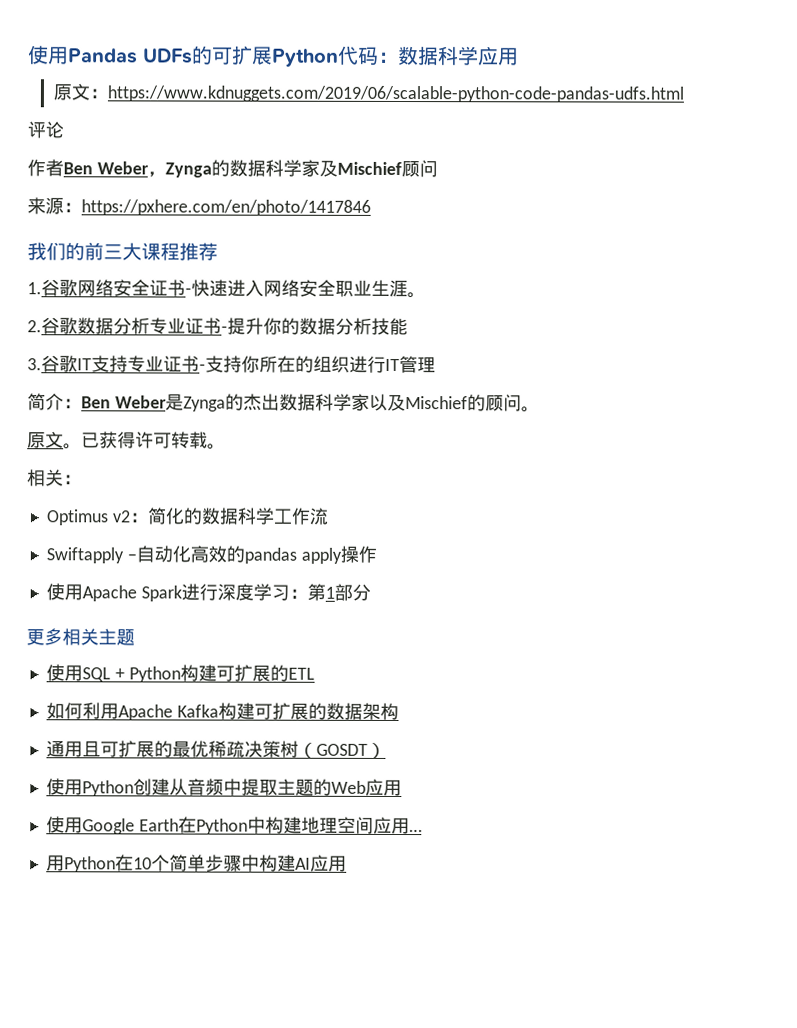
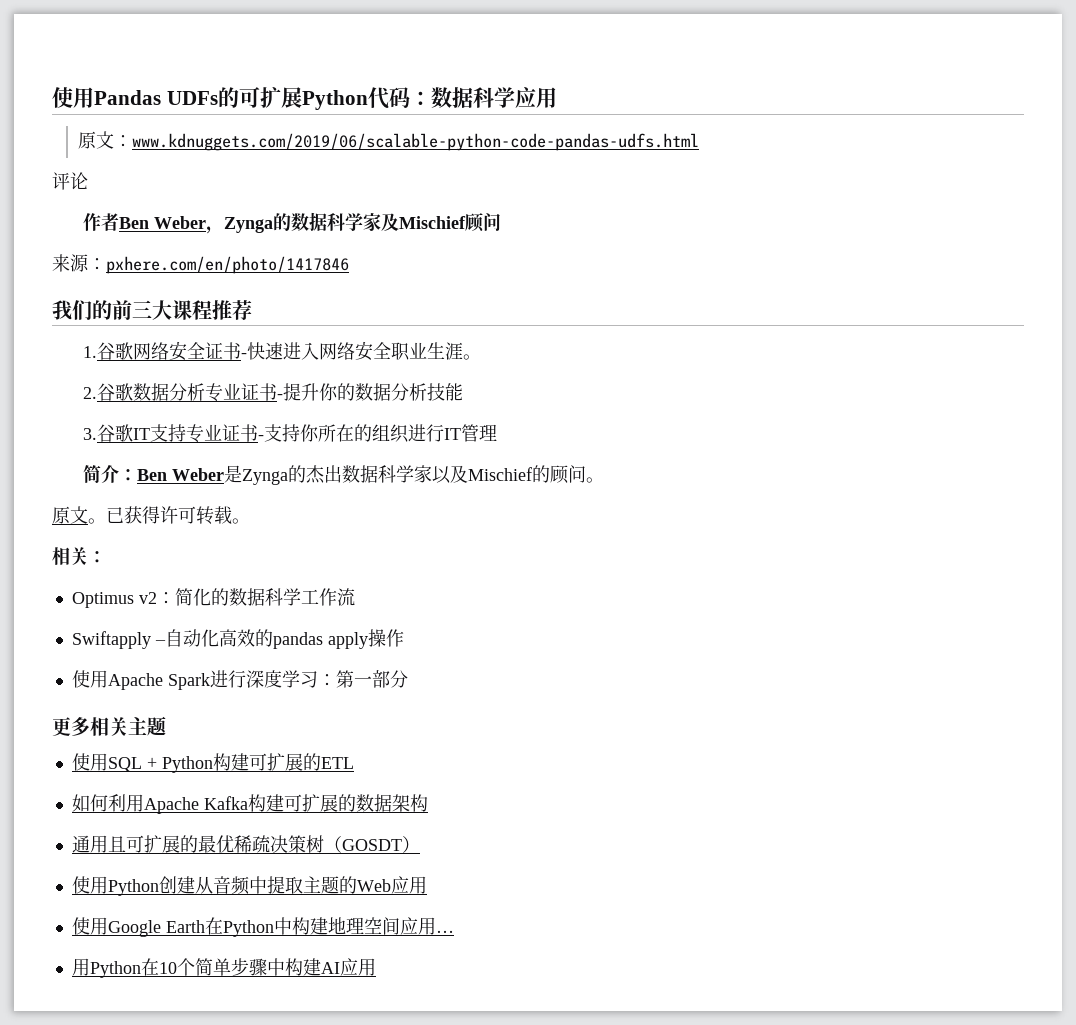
[106,85,684,103] https://www.kdnuggets.com/2019/06/scalable-python-code-pandas-udfs.html -> [132,133,700,151] www.kdnuggets.com/2019/06/scalable-python-code-pandas-udfs.html
[81,199,371,216] https://pxhere.com/en/photo/1417846 -> [106,256,349,274] pxhere.com/en/photo/1417846
[324,586,335,599] 1 -> [353,676,372,686] 一

